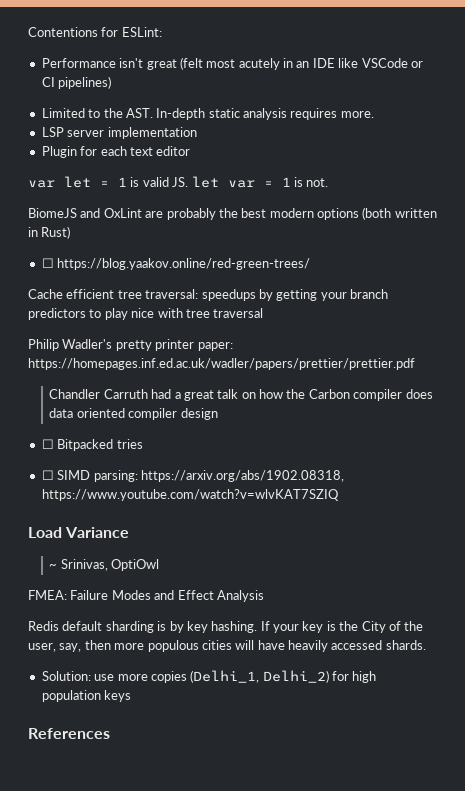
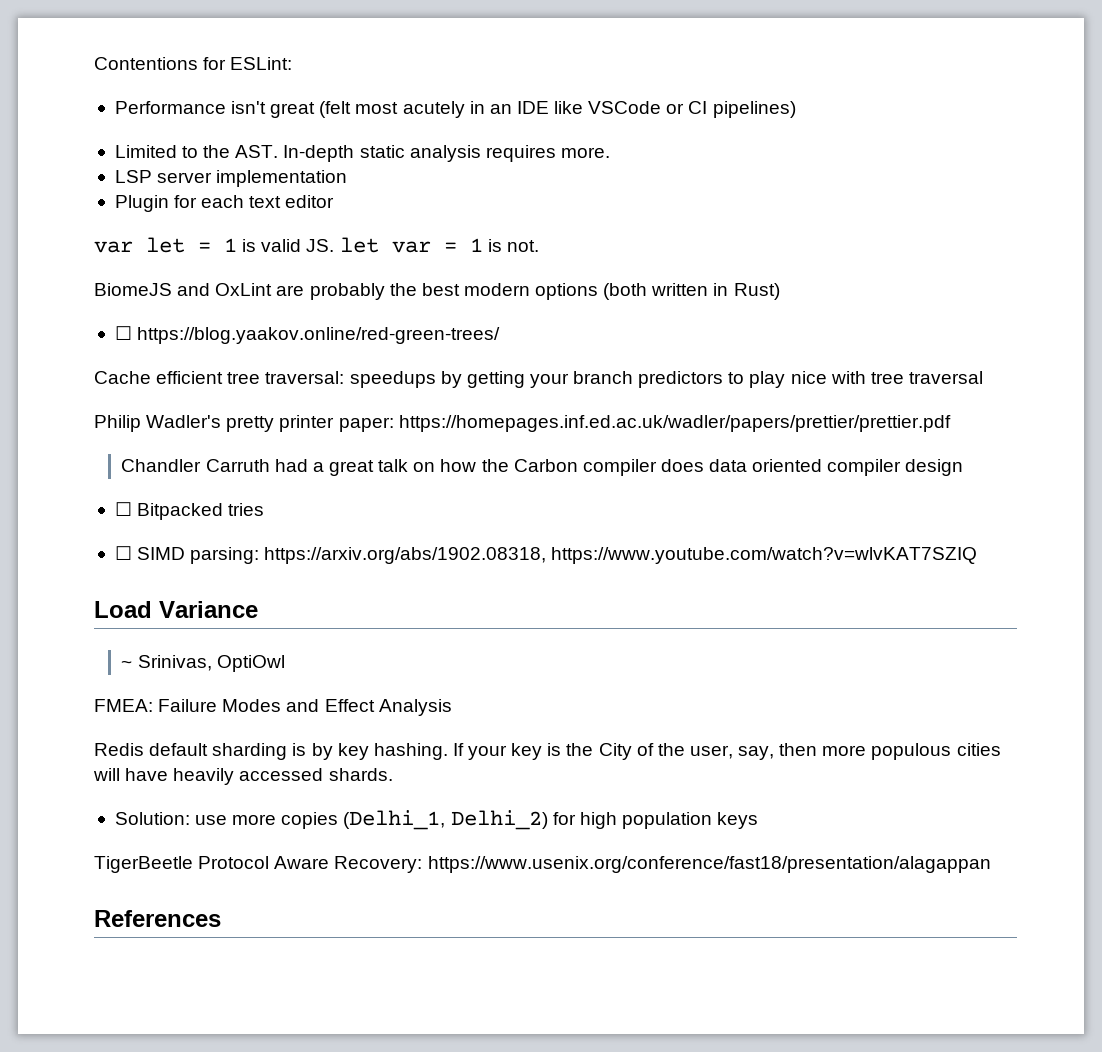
(132, 696) none -> [94,856,991,873] // TigerBeetle Protocol Aware Recovery: https://www.usenix.org/conference/fast18/presentation/alagappan

